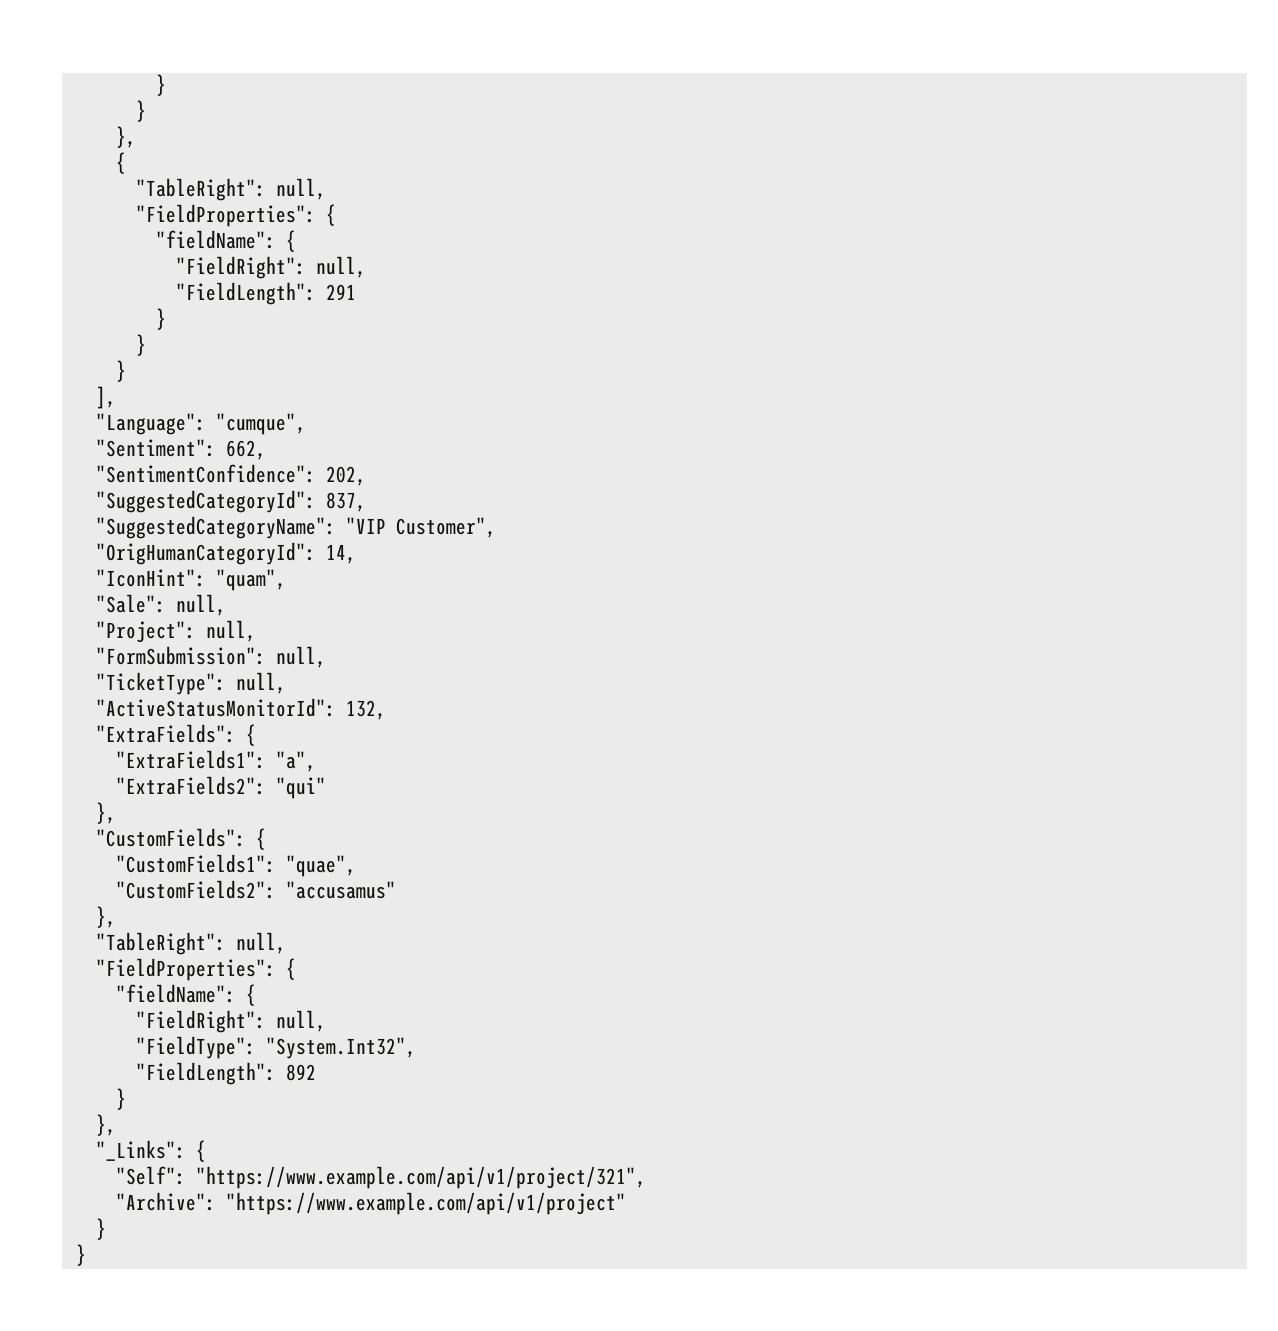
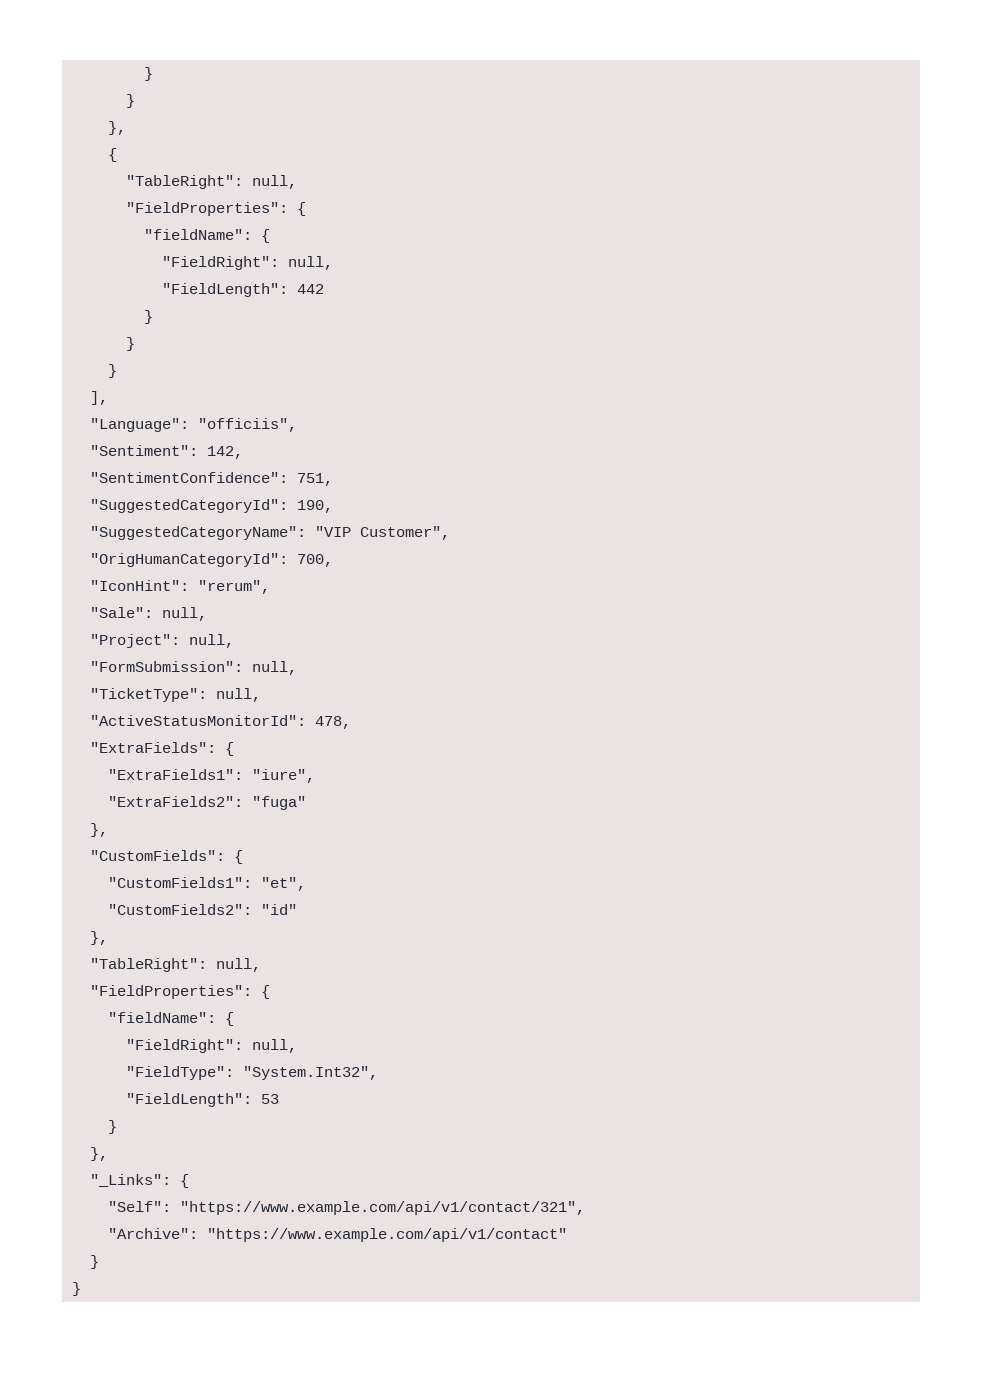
[325,284,356,300] 291 -> [297,284,325,294] 442
[215,413,306,435] "cumque", -> [198,418,298,432] "officiis",
[225,440,266,460] 662, -> [207,446,244,459] 142,
[325,466,366,486] 202, -> [297,473,334,486] 751,
[325,492,366,512] 837, -> [297,500,334,513] 190,
[325,544,356,564] 14, -> [297,554,334,567] 700,
[215,569,286,591] "quam", -> [198,580,271,594] "rerum",
[345,700,386,720] 132, -> [315,716,352,729] 478,
[275,751,316,772] "a", -> [252,769,316,783] "iure",
[275,777,326,799] "qui" -> [252,796,307,810] "fuga"
[285,855,356,877] "quae", -> [261,877,307,891] "et",
[285,881,396,899] "accusamus" -> [261,904,298,915] "id"
[285,1064,316,1081] 892 -> [261,1094,280,1104] 53
[195,1166,646,1189] "https://www.example.com/api/v1/project/321", -> [180,1201,586,1215] "https://www.example.com/api/v1/contact/321",
[225,1192,626,1215] "https://www.example.com/api/v1/project" -> [207,1228,568,1242] "https://www.example.com/api/v1/contact"

